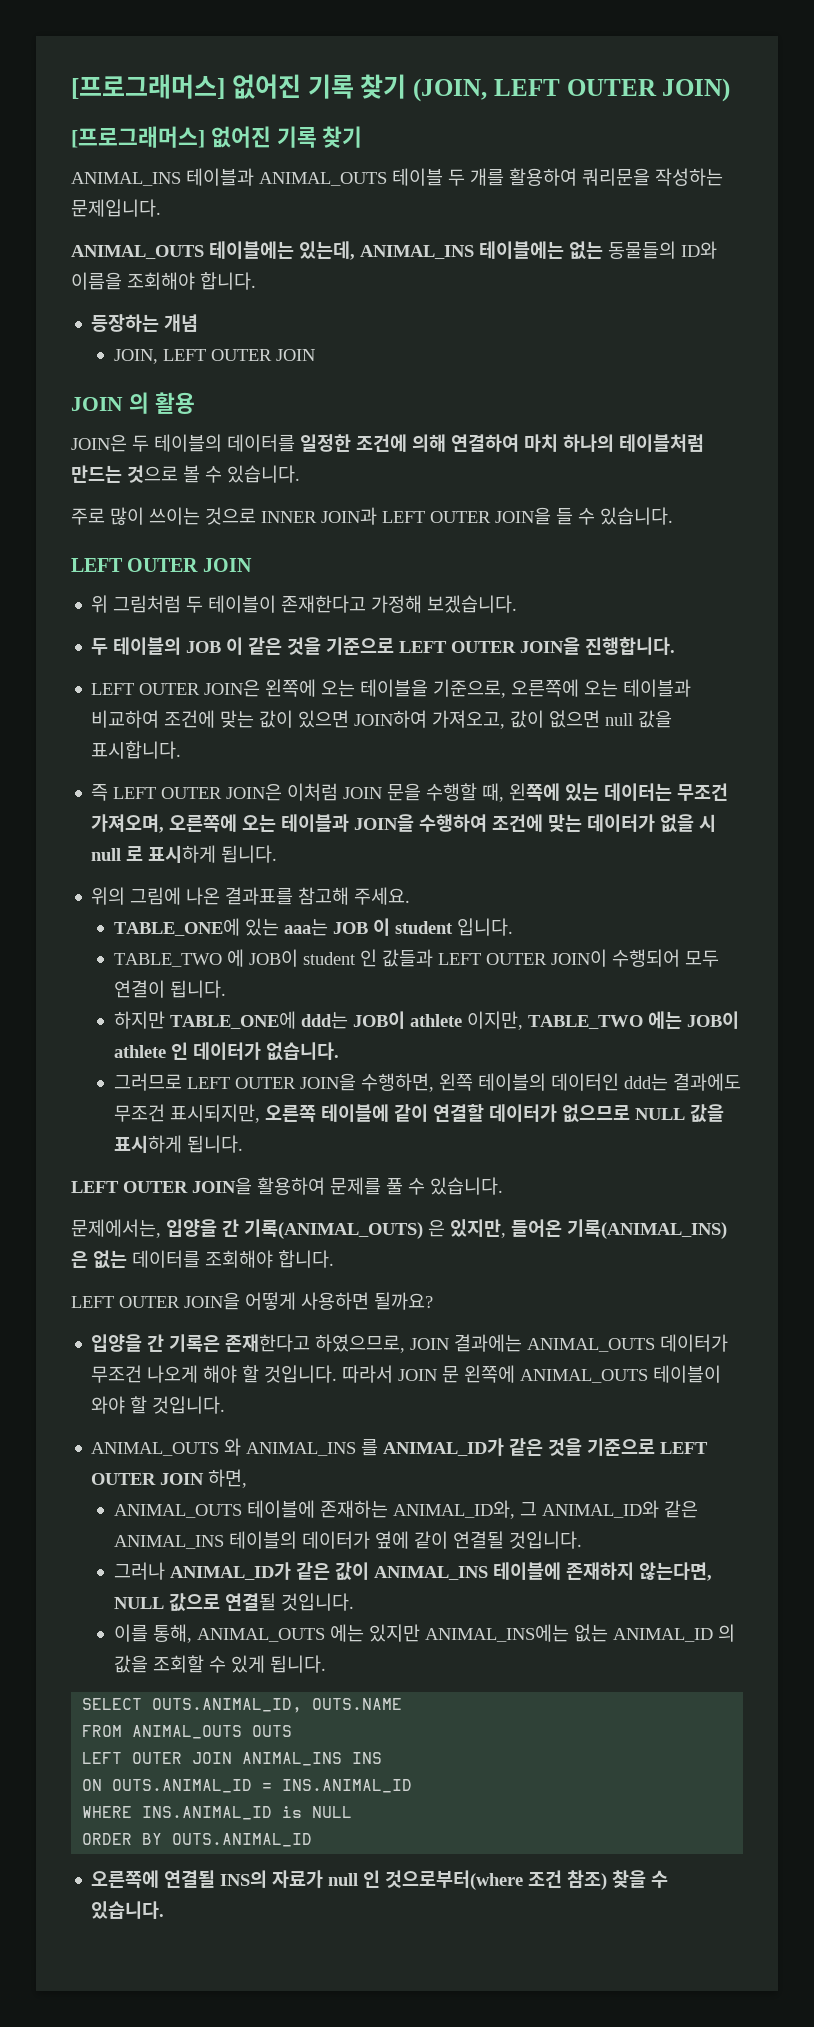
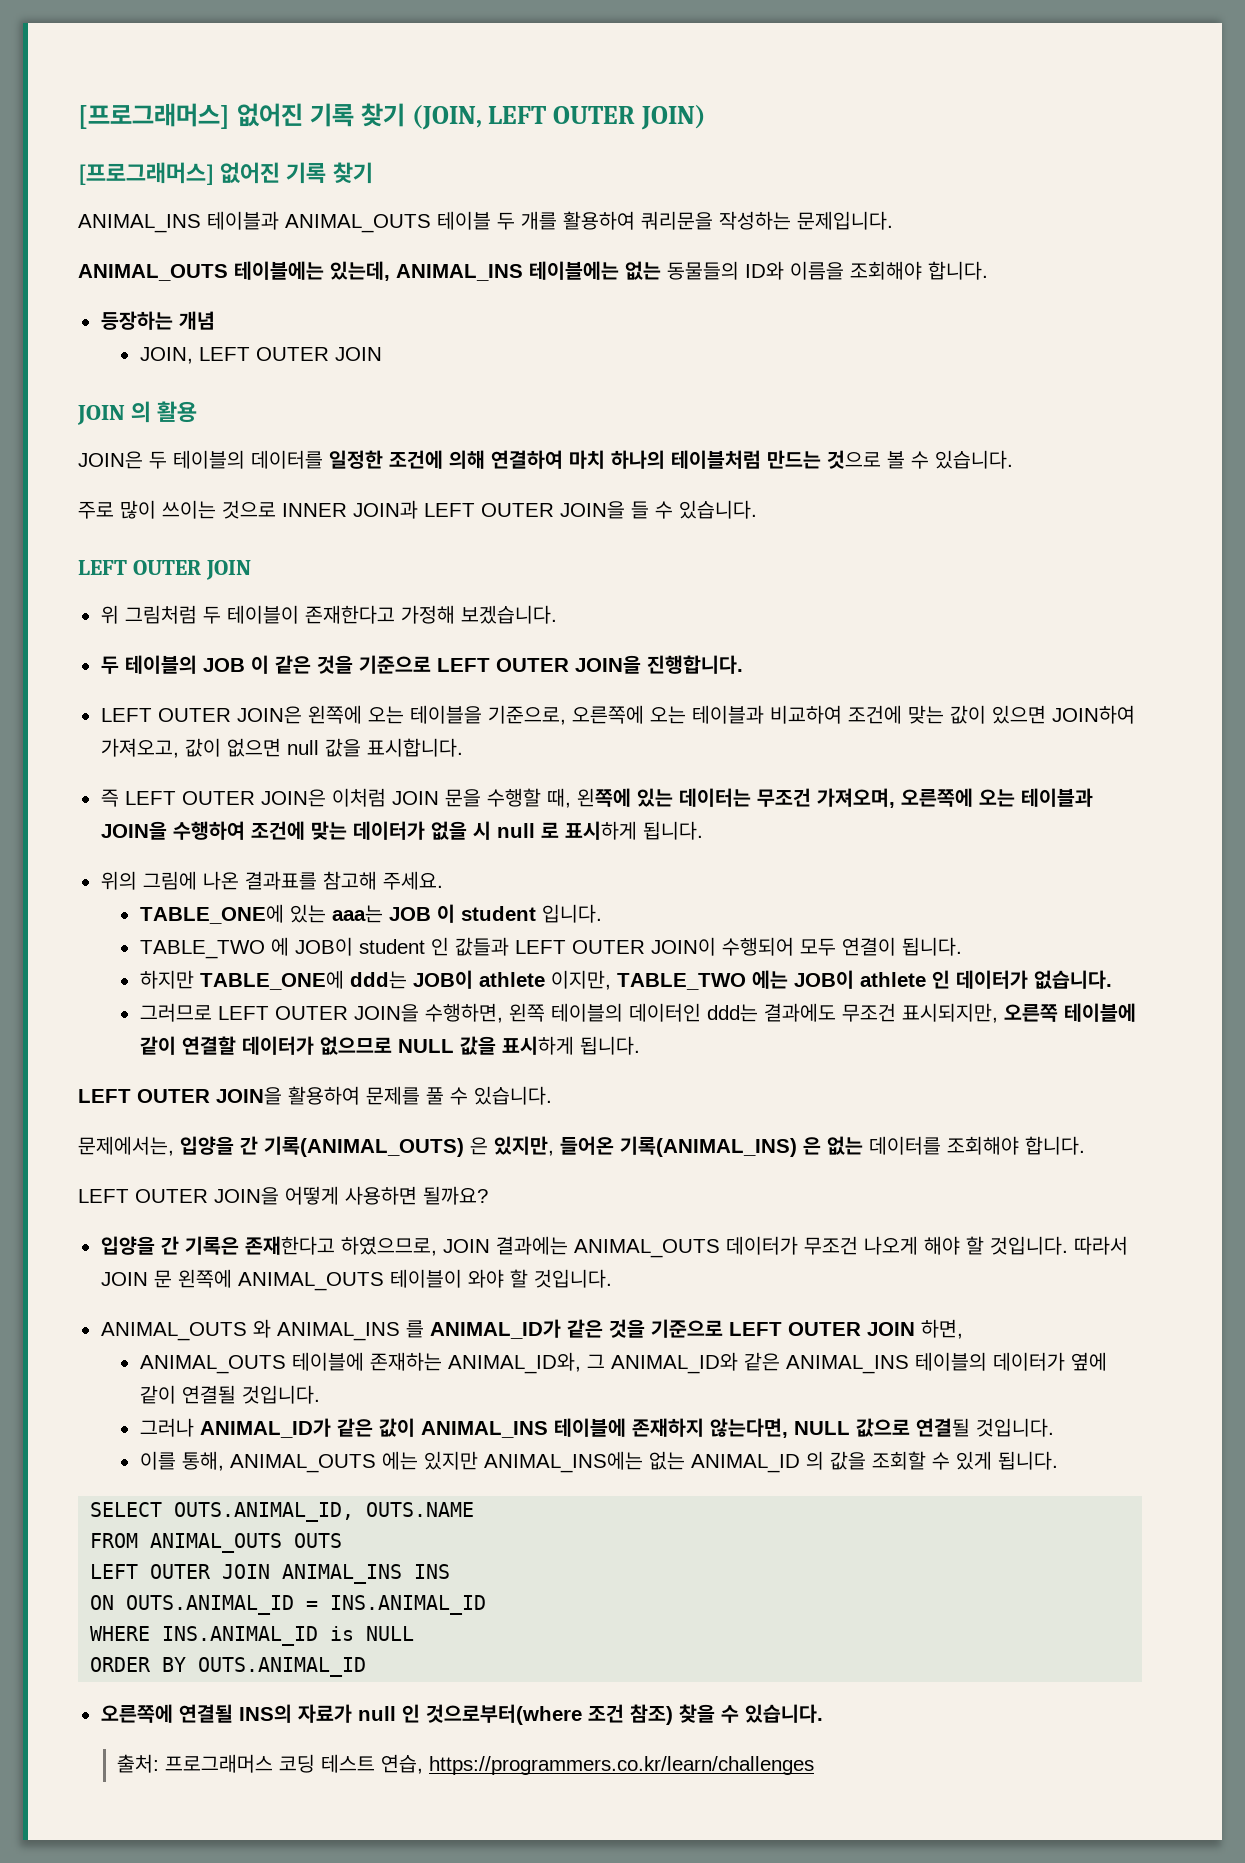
(165, 1910) none -> [117,1754,815,1775] // 출처: 프로그래머스 코딩 테스트 연습, https://programmers.co.kr/learn/challenges

